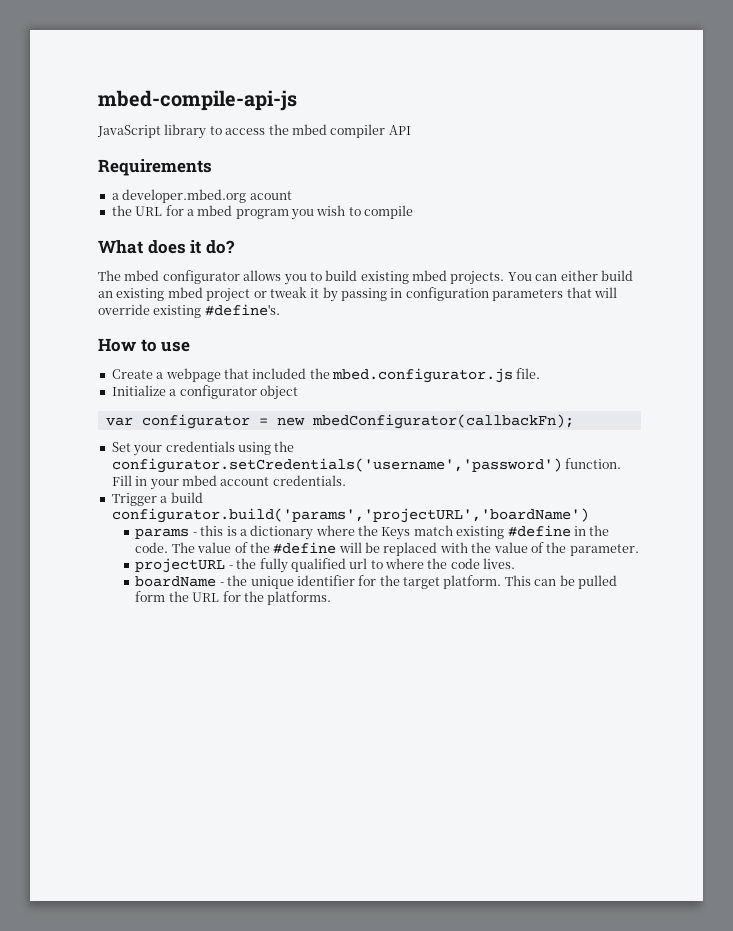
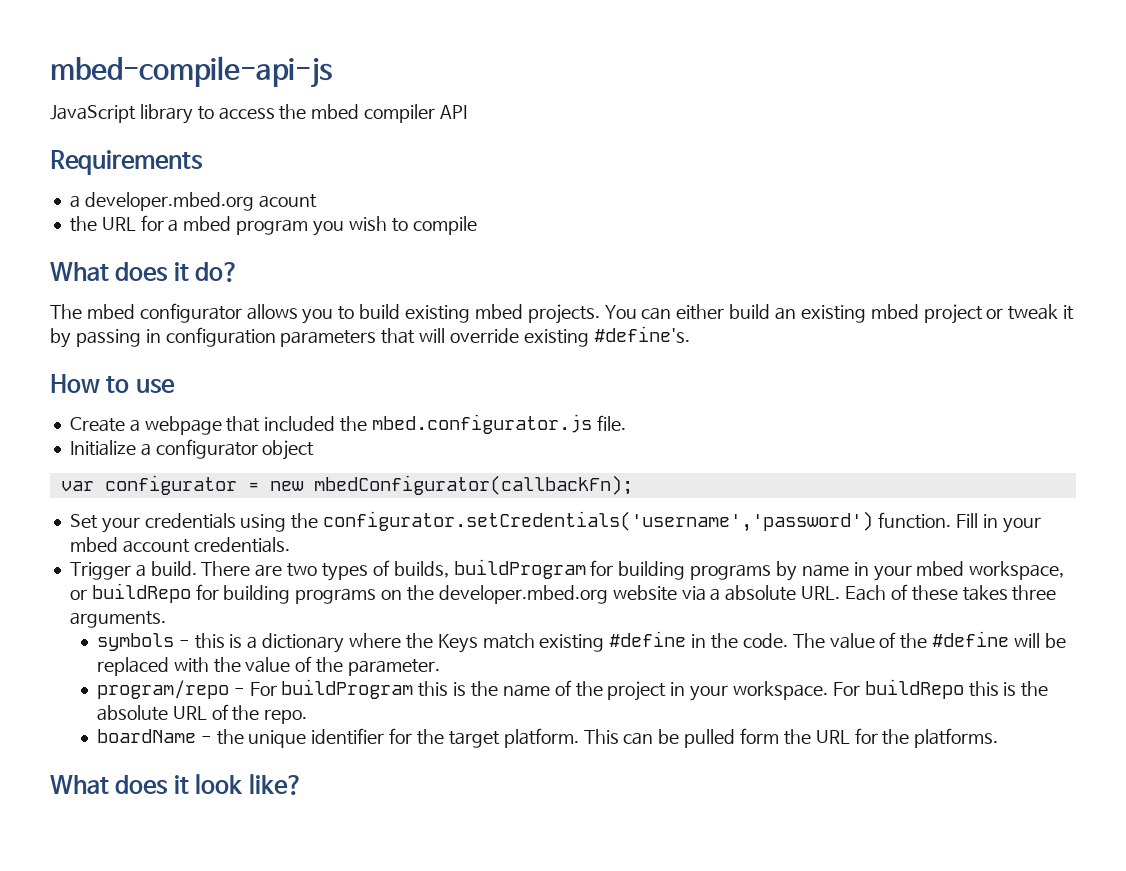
[170,492,203,503] [111,508,589,523] [135,528,190,539] build configurator.build('params','projectURL','boardName') // params -> [150,559,1065,581] [69,583,1057,604] [69,611,166,628] [96,633,174,651] build. There are two types of builds, buildProgram for building programs by name in your mbed workspace, or buildRepo for building programs on the developer.mbed.org website via a absolute URL. Each of these takes three arguments. // symbols
[135,558,516,573] projectURL - the fully qualified url to where the code lives. -> [96,679,1049,701] [96,704,308,724] program/repo - For buildProgram this is the name of the project in your workspace. For buildRepo this is the absolute URL of the repo.
(332, 598) none -> [50,774,303,795] // What does it look like?

